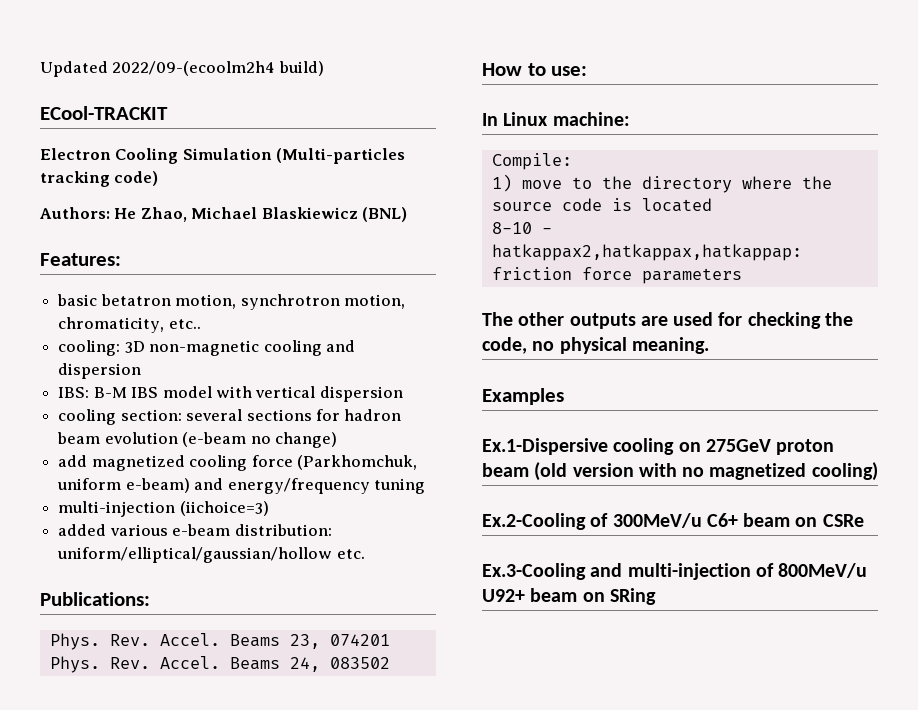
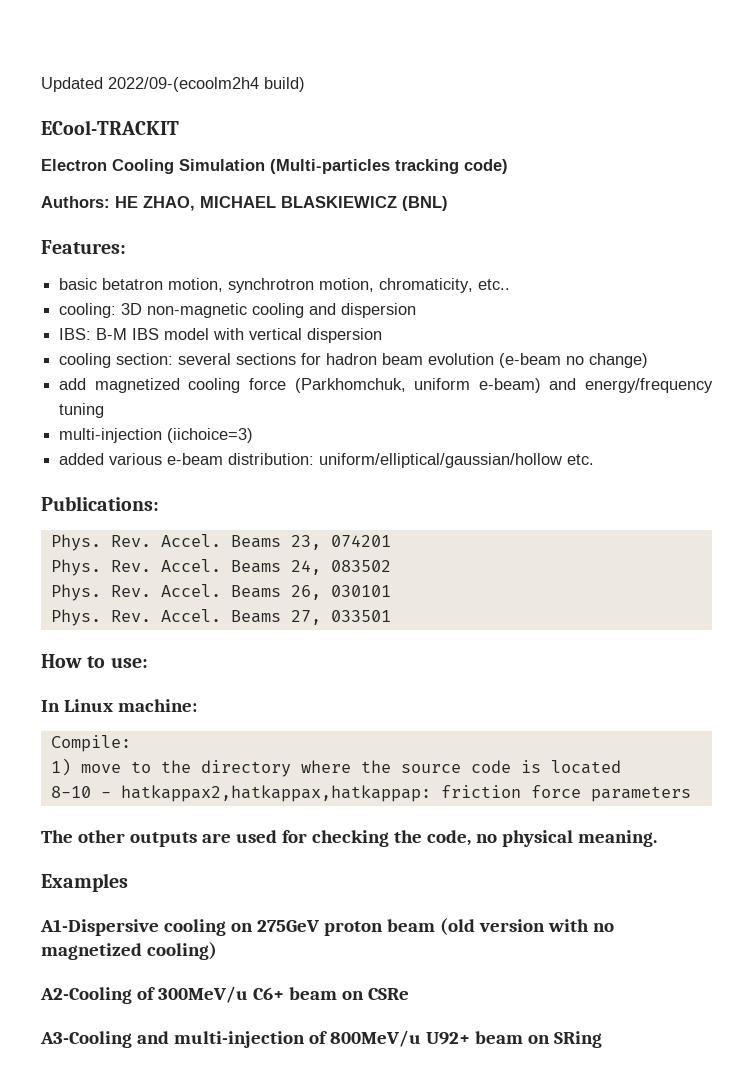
[114,207,358,222] He Zhao, Michael Blaskiewicz -> [115,196,397,211] HE ZHAO, MICHAEL BLASKIEWICZ
(390, 663) none -> [50,584,391,601] [50,609,391,626] // Phys. Rev. Accel. Beams 26, 030101 // Phys. Rev. Accel. Beams 27, 033501
[482,438,608,455] Ex.1-Dispersive -> [40,919,159,936] A1-Dispersive
[482,513,586,530] Ex.2-Cooling -> [40,987,132,1004] A2-Cooling
[482,563,586,580] Ex.3-Cooling -> [40,1031,132,1048] A3-Cooling

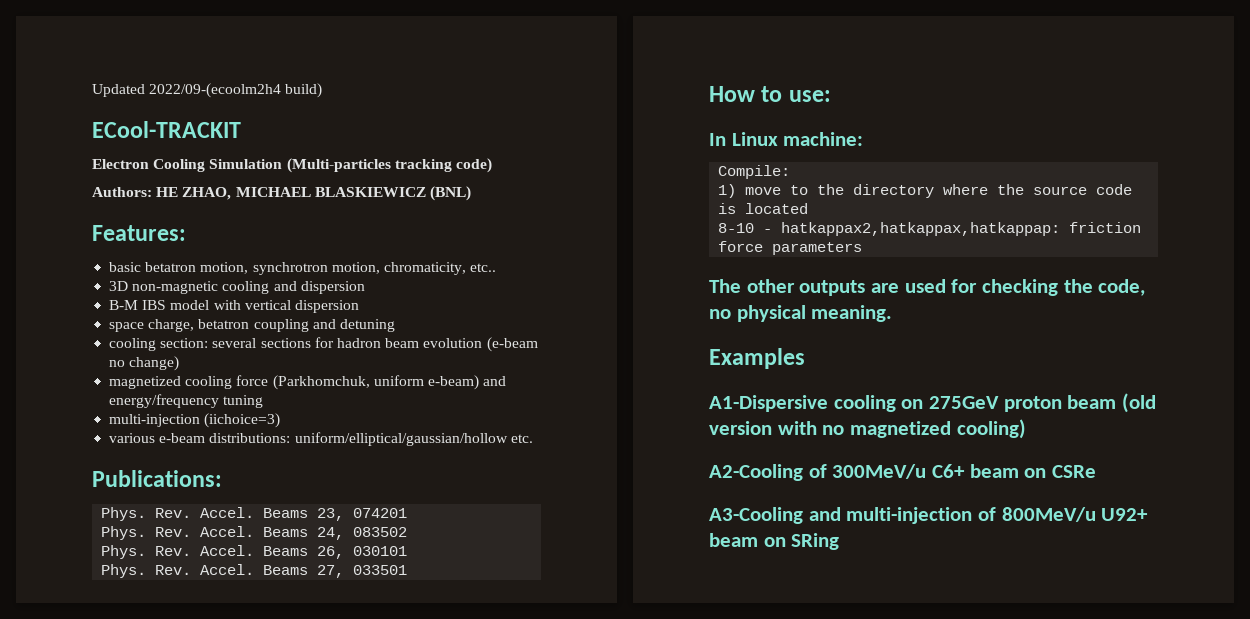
[59,303,117,318] cooling: -> (497, 267) none
[59,328,92,340] IBS: -> (365, 287) none
(383, 335) none -> [109,319,395,332] // space charge, betatron coupling and detuning
[59,378,87,390] add -> (180, 363) none
[59,453,105,465] added -> (281, 420) none
[228,453,315,465] distribution: -> [209,433,291,443] distributions:

